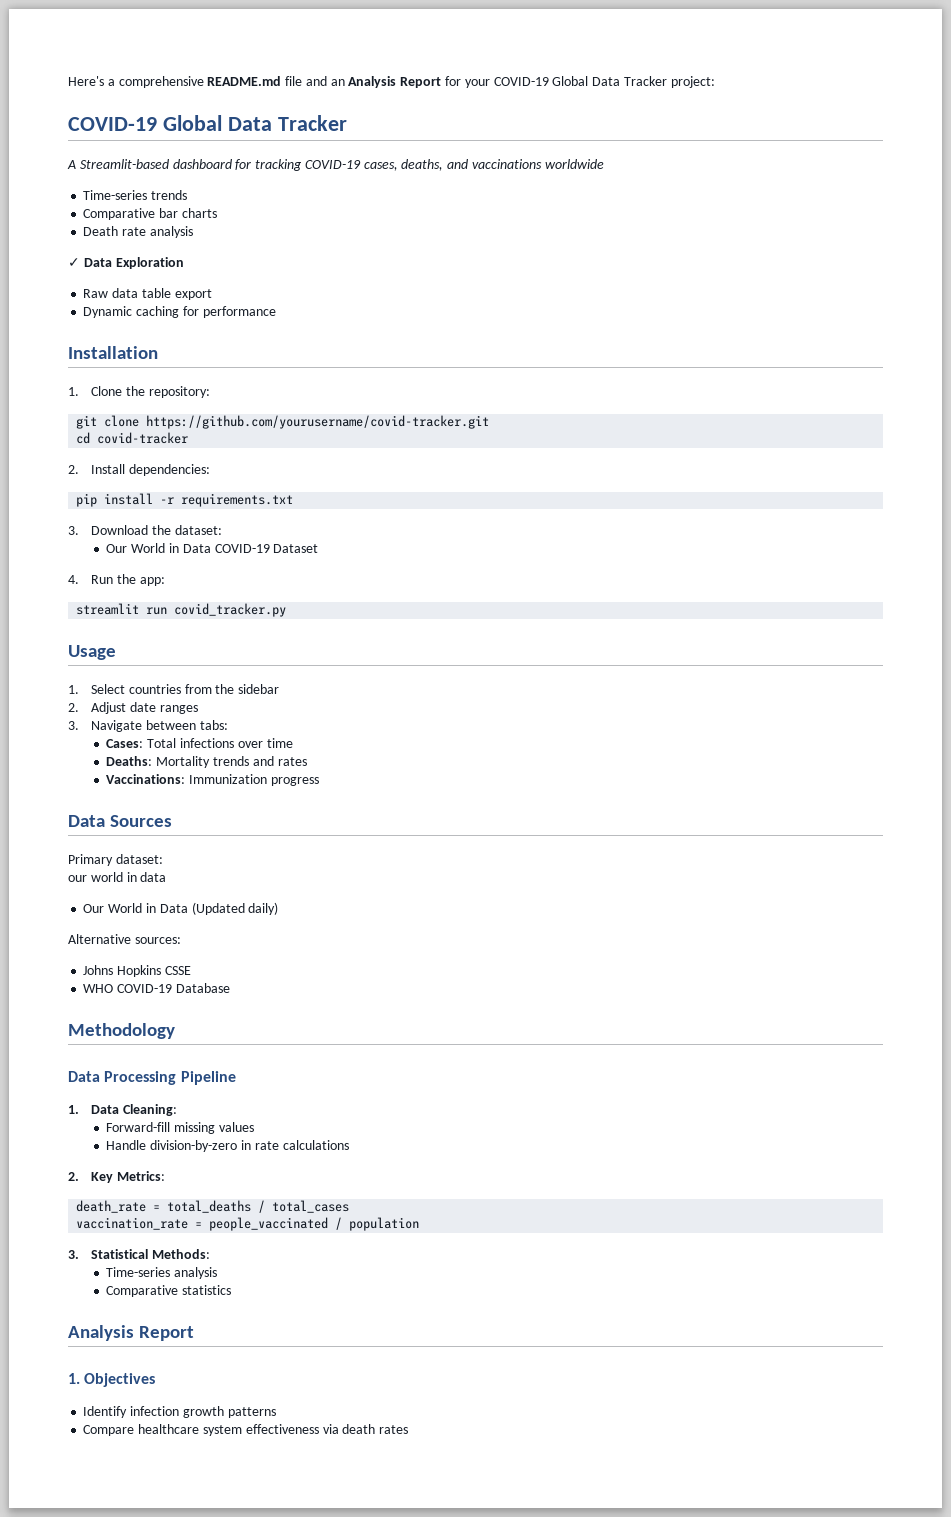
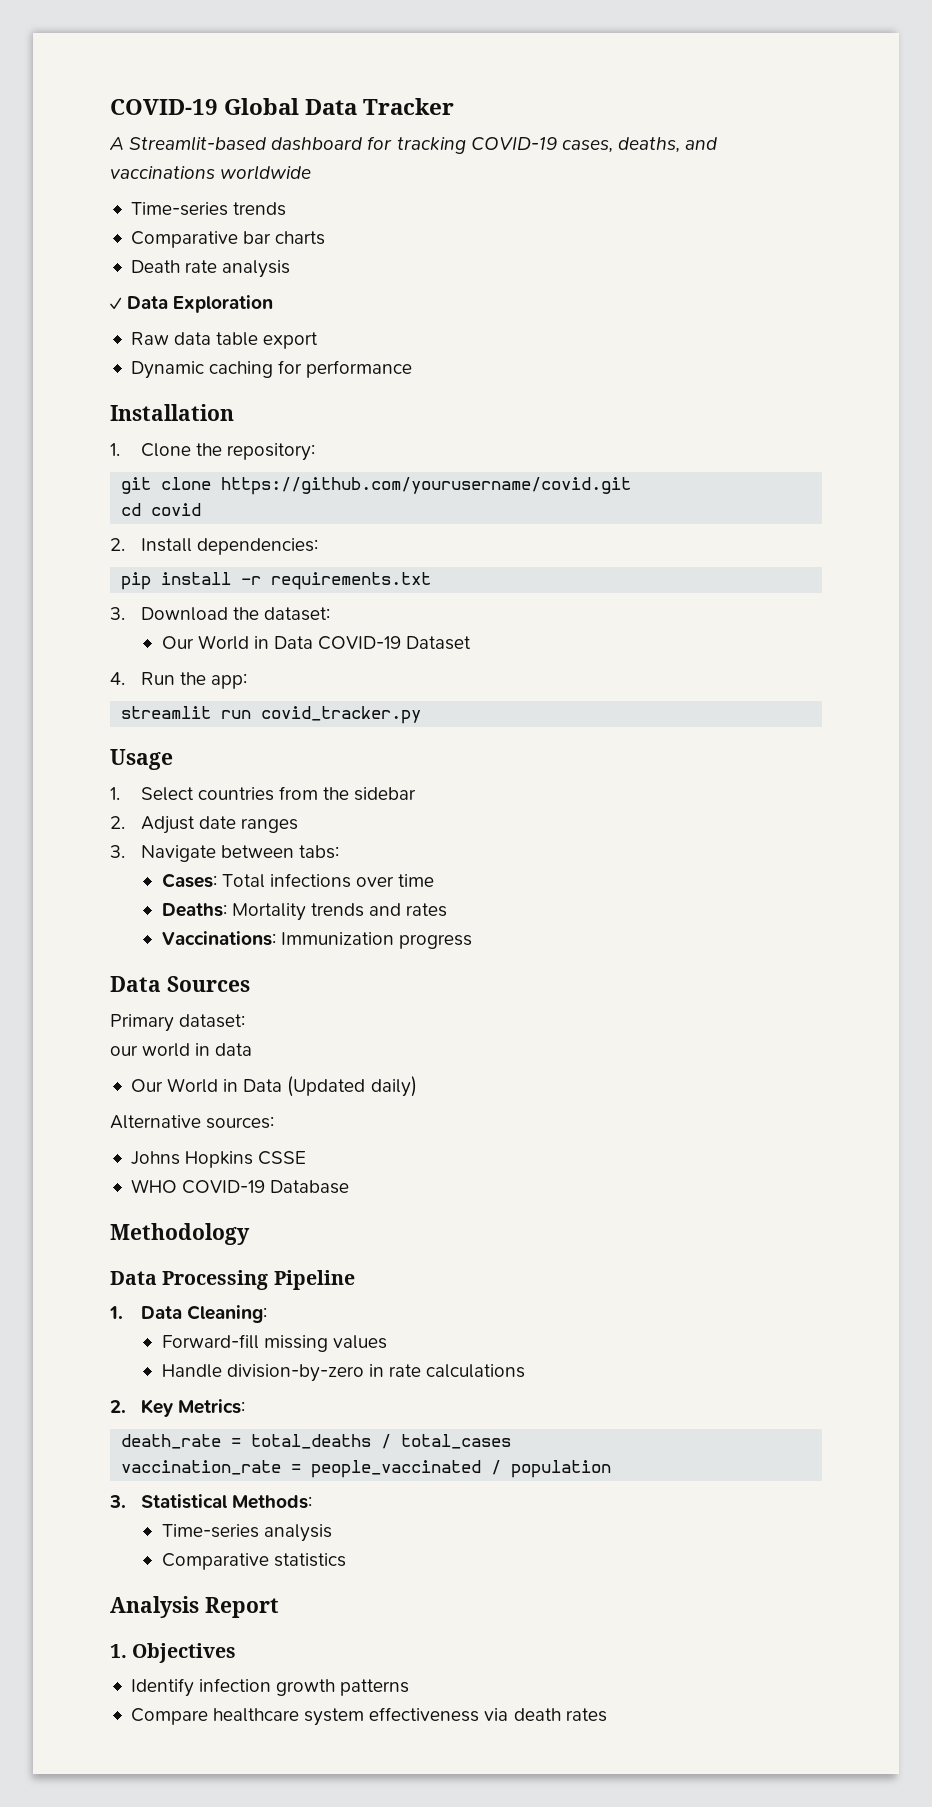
[68,76,715,88] Here's a comprehensive README.md file and an Analysis Report for your COVID-19 Global Data Tracker project: // -> (110, 107) none
[146,415,490,429] https://github.com/yourusername/covid-tracker.git -> [221,477,632,495] https://github.com/yourusername/covid.git
[97,432,189,444] covid-tracker -> [151,503,202,516] covid

